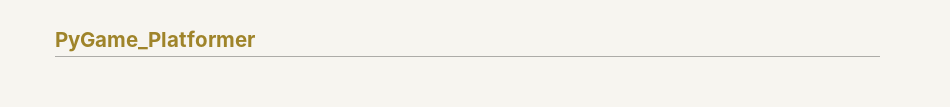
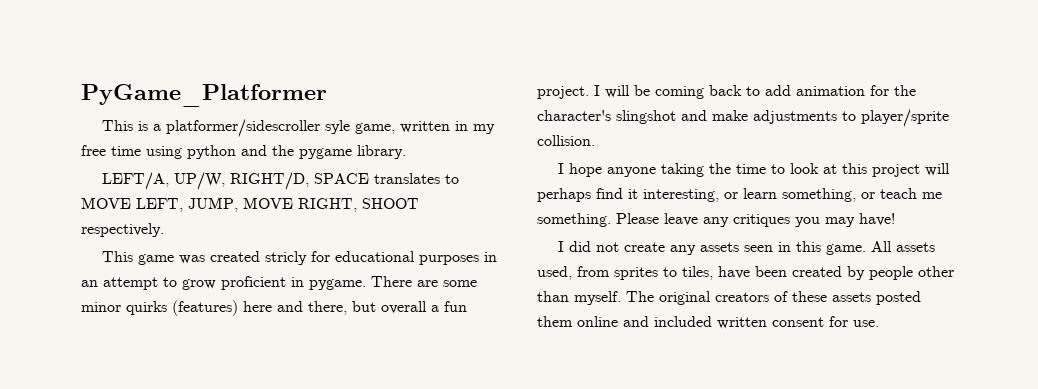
(255, 41) none -> [102,119,496,137] [81,145,406,159] [102,172,460,190] [81,197,419,212] [81,223,164,237] [102,251,498,265] [81,276,477,290] [81,300,467,316] [537,85,916,99] [537,109,949,127] [537,135,595,146] [558,163,951,177] [537,188,942,202] [537,213,895,227] [558,241,936,255] [537,266,954,280] [537,291,921,305] [537,316,879,329] // This is a platformer/sidescroller syle game, written in my free time using python and the pygame library. // LEFT/A, UP/W, RIGHT/D, SPACE translates to MOVE LEFT, JUMP, MOVE RIGHT, SHOOT respectively. // This game was created stricly for educational purposes in an attempt to grow proficient in pygame. There are some minor quirks (features) here and there, but overall a fun project. I will be coming back to add animation for the character's slingshot and make adjustments to player/sprite collision. // I hope anyone taking the time to look at this project will perhaps find it interesting, or learn something, or teach me something. Please leave any critiques you may have! // I did not create any assets seen in this game. All assets used, from sprites to tiles, have been created by people other than myself. The original creators of these assets posted them online and included written consent for use.

